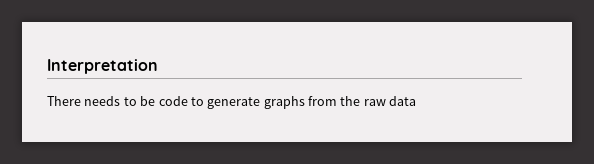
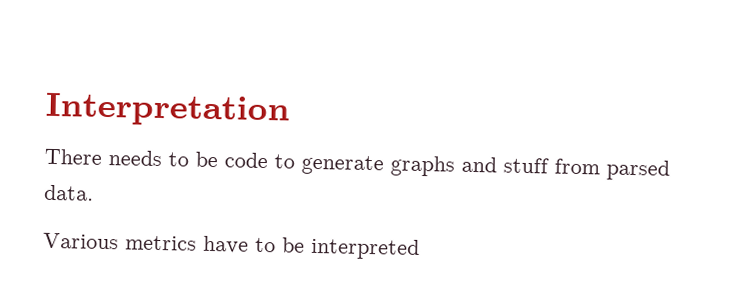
[308,96,417,106] from the raw data -> [461,156,670,181] [44,184,94,201] [43,232,420,260] and stuff from parsed data. // Various metrics have to be interpreted

